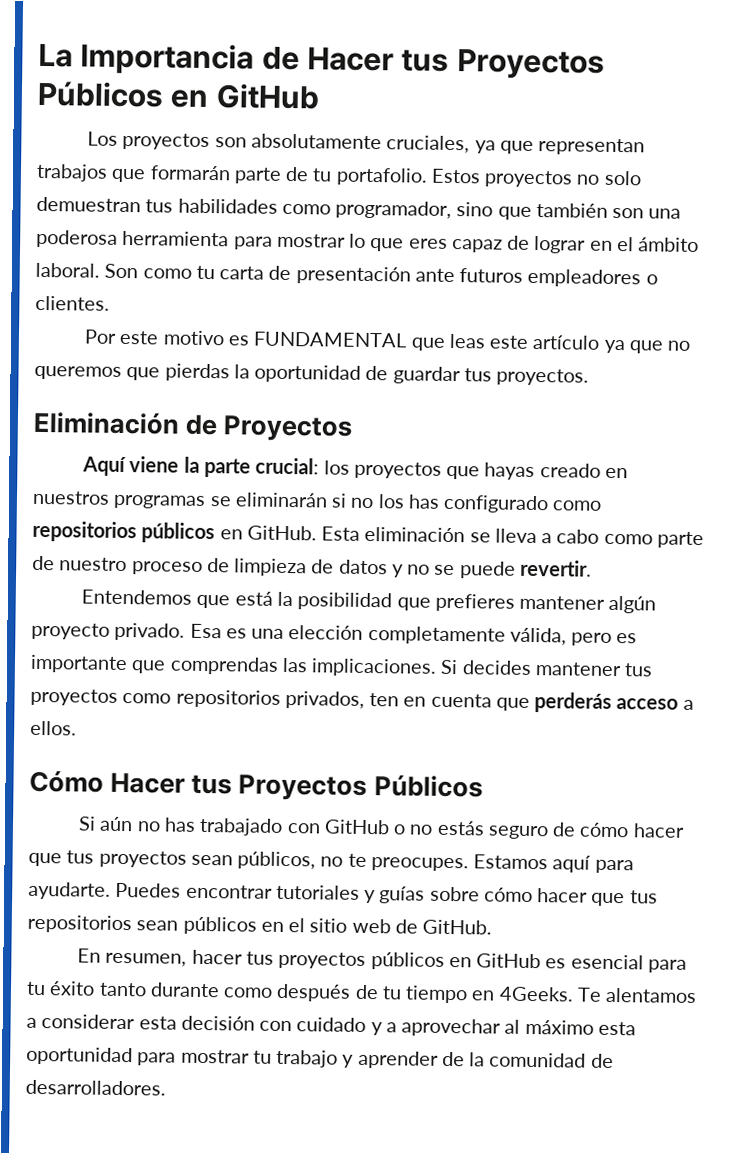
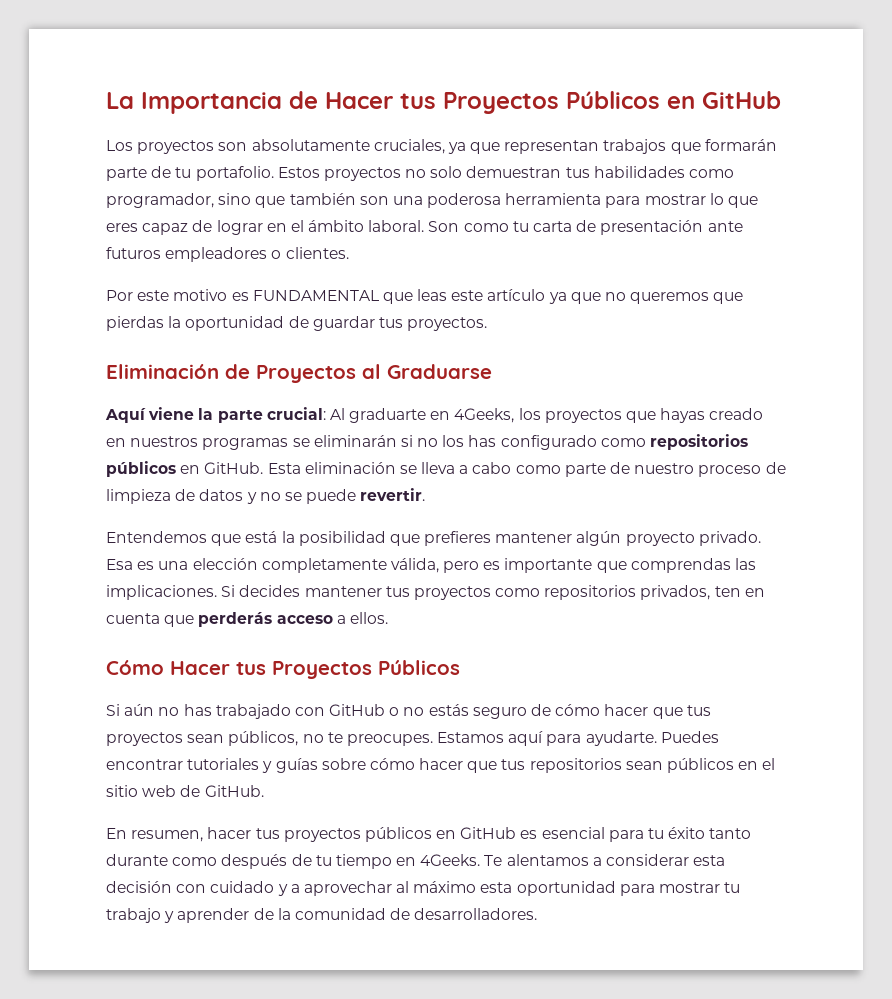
(354, 428) none -> [362,364,492,379] al Graduarse
(320, 466) none -> [329,408,515,423] Al graduarte en 4Geeks,

